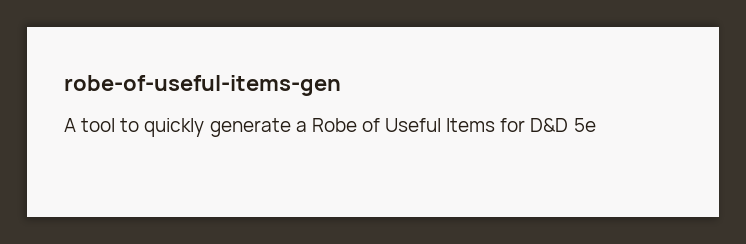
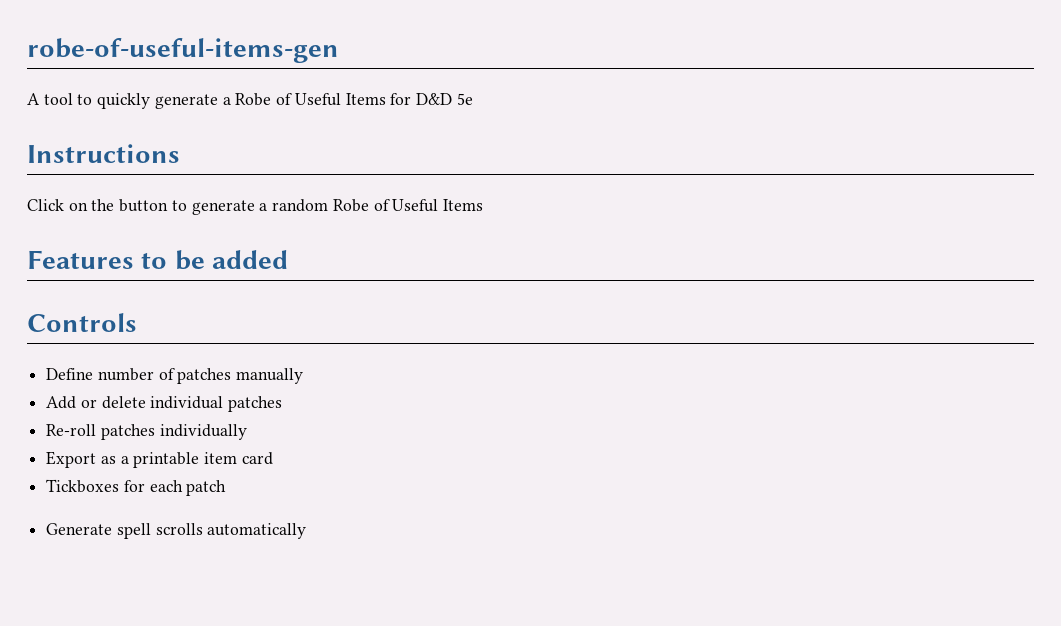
(596, 125) none -> [27,144,180,163] [27,199,483,215] [27,250,289,270] [27,313,137,332] [46,368,304,384] [46,396,283,412] [46,424,247,440] [46,451,273,468] [46,479,227,496] [46,523,307,539] // Instructions // Click on the button to generate a random Robe of Useful Items // Features to be added // Controls // Define number of patches manually // Add or delete individual patches // Re-roll patches individually // Export as a printable item card // Tickboxes for each patch // Generate spell scrolls automatically

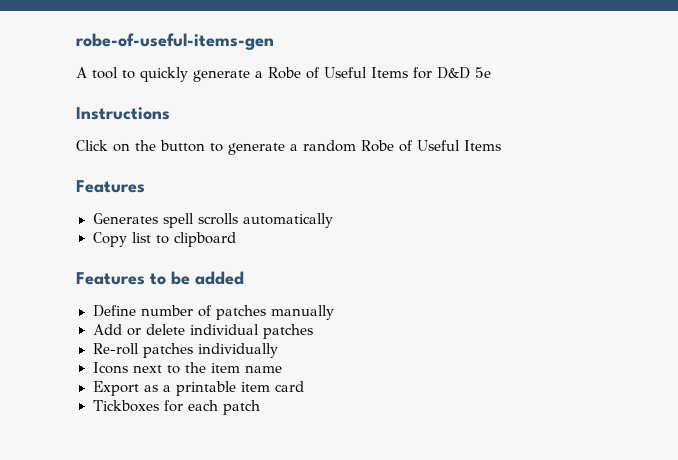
(134, 259) none -> [92,213,333,228] [92,232,236,247] [76,272,145,285] // Generates spell scrolls automatically // Copy list to clipboard // Features
[27,313,137,332] // Controls -> (244, 278) none
(247, 432) none -> [92,362,282,374] // Icons next to the item name
[46,523,307,539] // Generate spell scrolls automatically -> (260, 407) none

